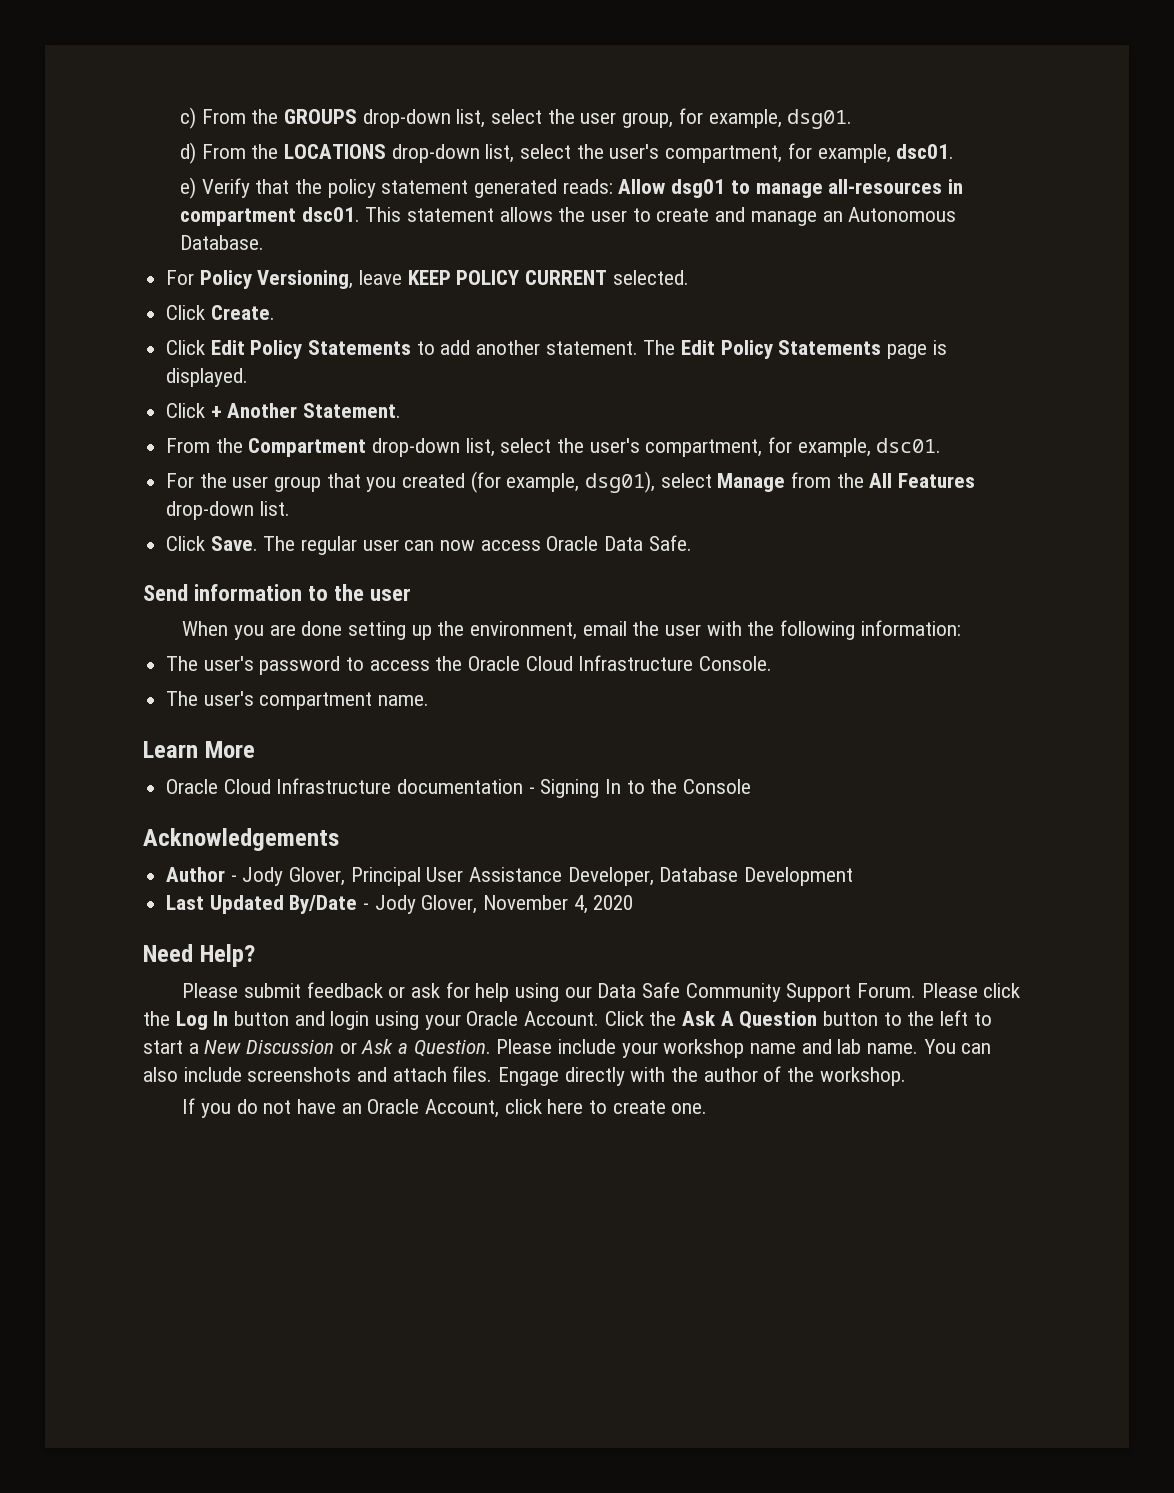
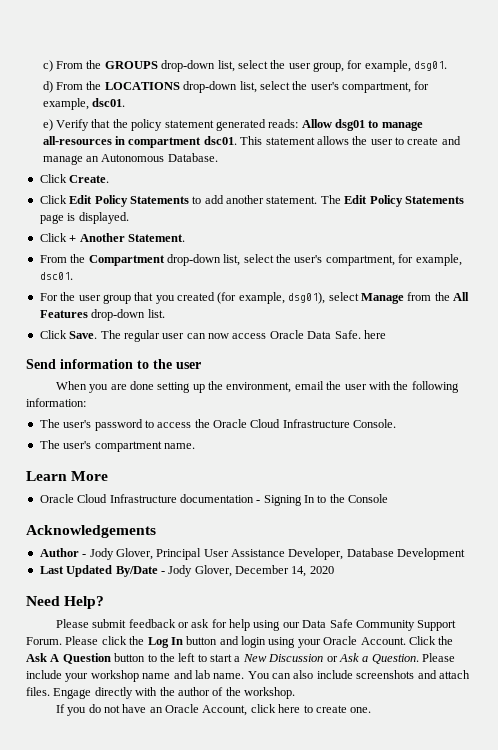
[166,270,689,289] // For Policy Versioning, leave KEEP POLICY CURRENT selected. -> (218, 157) none
(692, 543) none -> [363,330,386,339] here
[483,895,588,914] November 4, -> [235,565,307,577] December 14,

